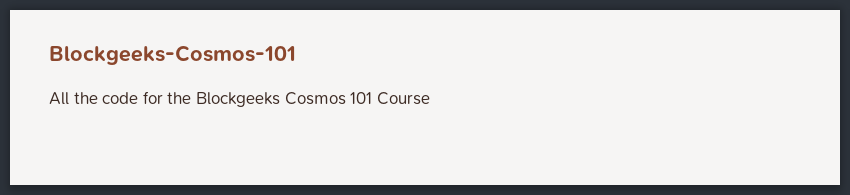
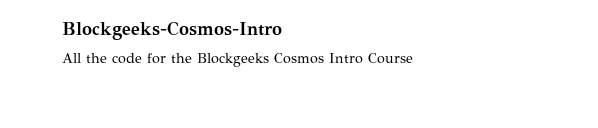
[49,45,296,65] Blockgeeks-Cosmos-101 -> [62,21,282,40] Blockgeeks-Cosmos-Intro
[350,92,373,104] 101 -> [329,53,363,64] Intro

